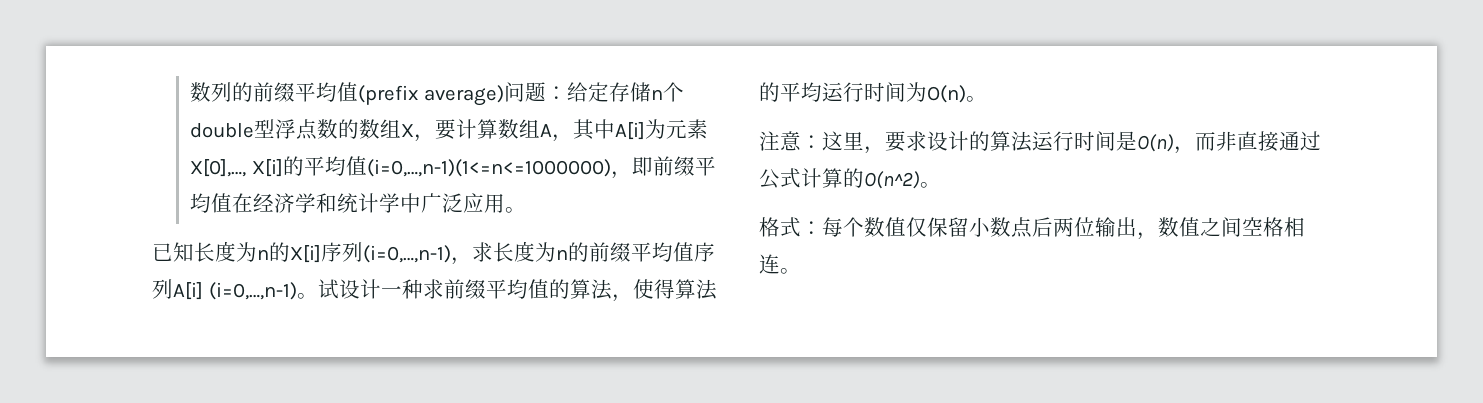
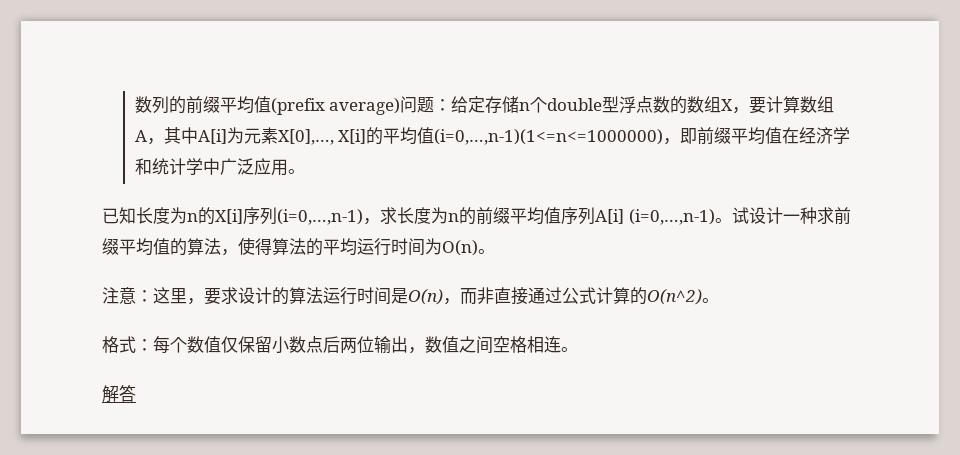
(801, 271) none -> [102,384,136,403] // 解答

